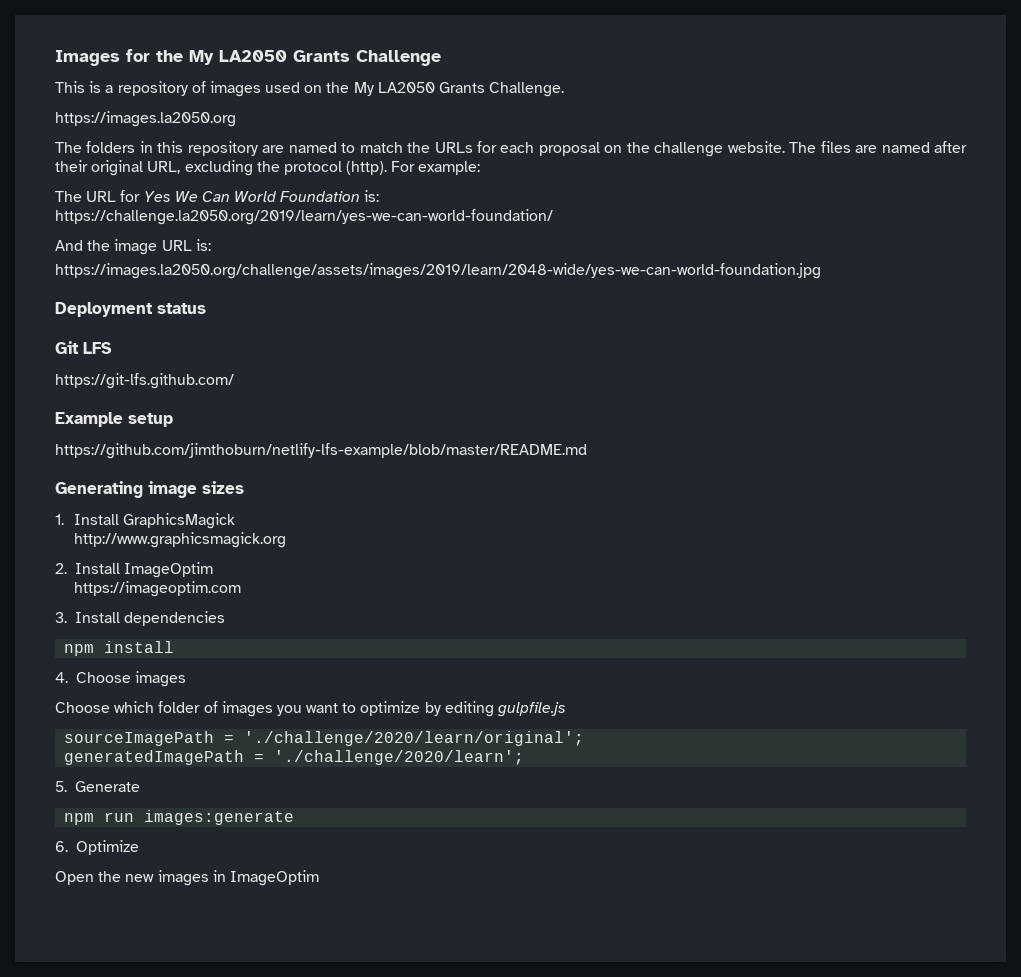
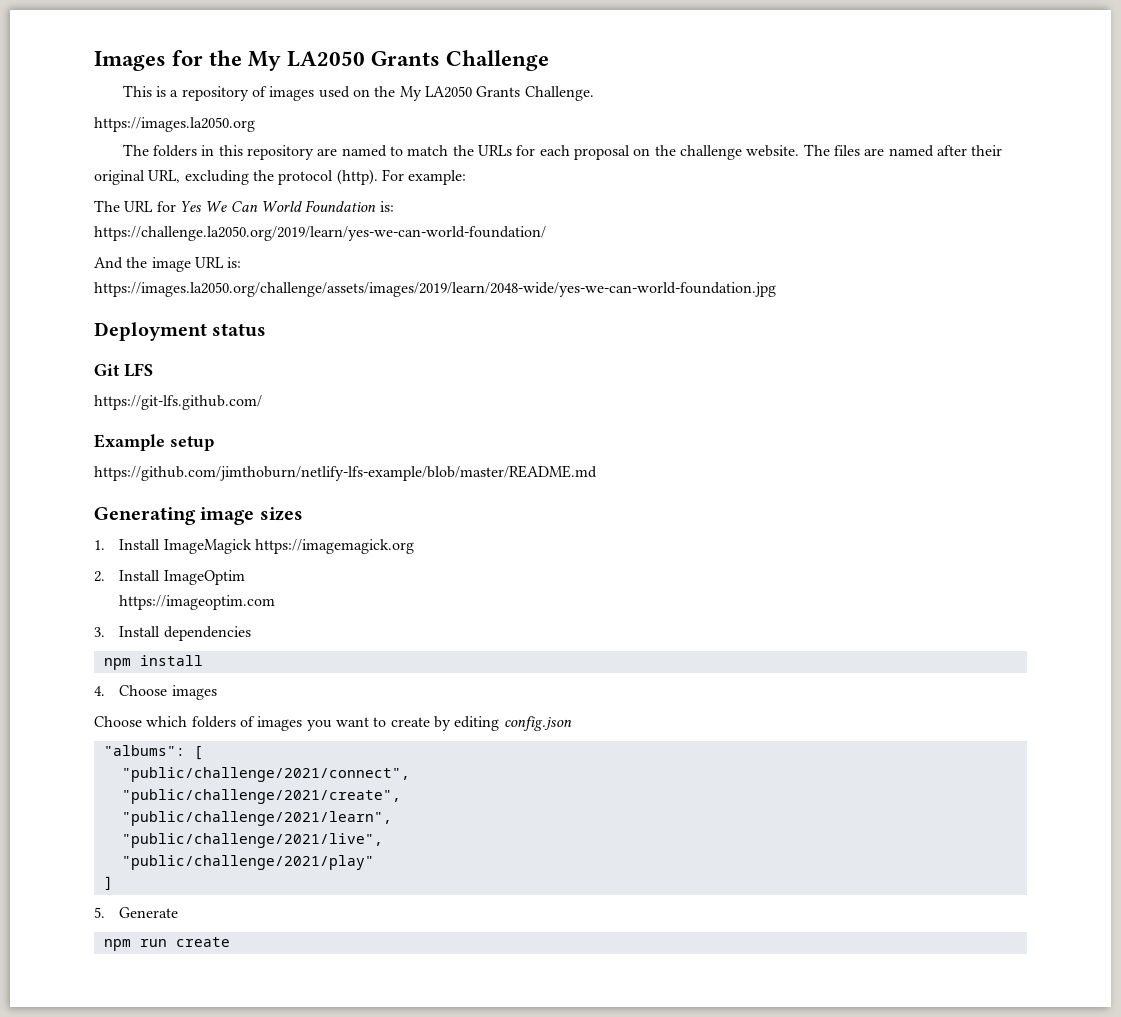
[123,513,236,529] [73,532,286,548] GraphicsMagick // http://www.graphicsmagick.org -> [163,539,415,554] ImageMagick https://imagemagick.org
[158,701,201,713] folder -> [191,716,236,728] folders
[360,701,421,716] optimize -> [390,717,430,727] create
[497,702,567,717] [64,731,585,746] [64,750,525,765] [55,781,140,792] [64,810,295,825] [55,840,139,855] [55,870,319,886] gulpfile.js // sourceImagePath = './challenge/2020/learn/original'; // generatedImagePath = './challenge/2020/learn'; // 5. Generate // npm run images:generate // 6. Optimize // Open the new images in ImageOptim -> [503,716,572,731] [103,745,203,760] [121,767,410,782] [121,789,401,804] [121,811,392,826] [121,833,383,848] [121,855,374,870] [103,876,113,890] [94,907,179,918] [103,937,230,951] config.json // "albums": [ // "public/challenge/2021/connect", // "public/challenge/2021/create", // "public/challenge/2021/learn", // "public/challenge/2021/live", // "public/challenge/2021/play" // ] // 5. Generate // npm run create

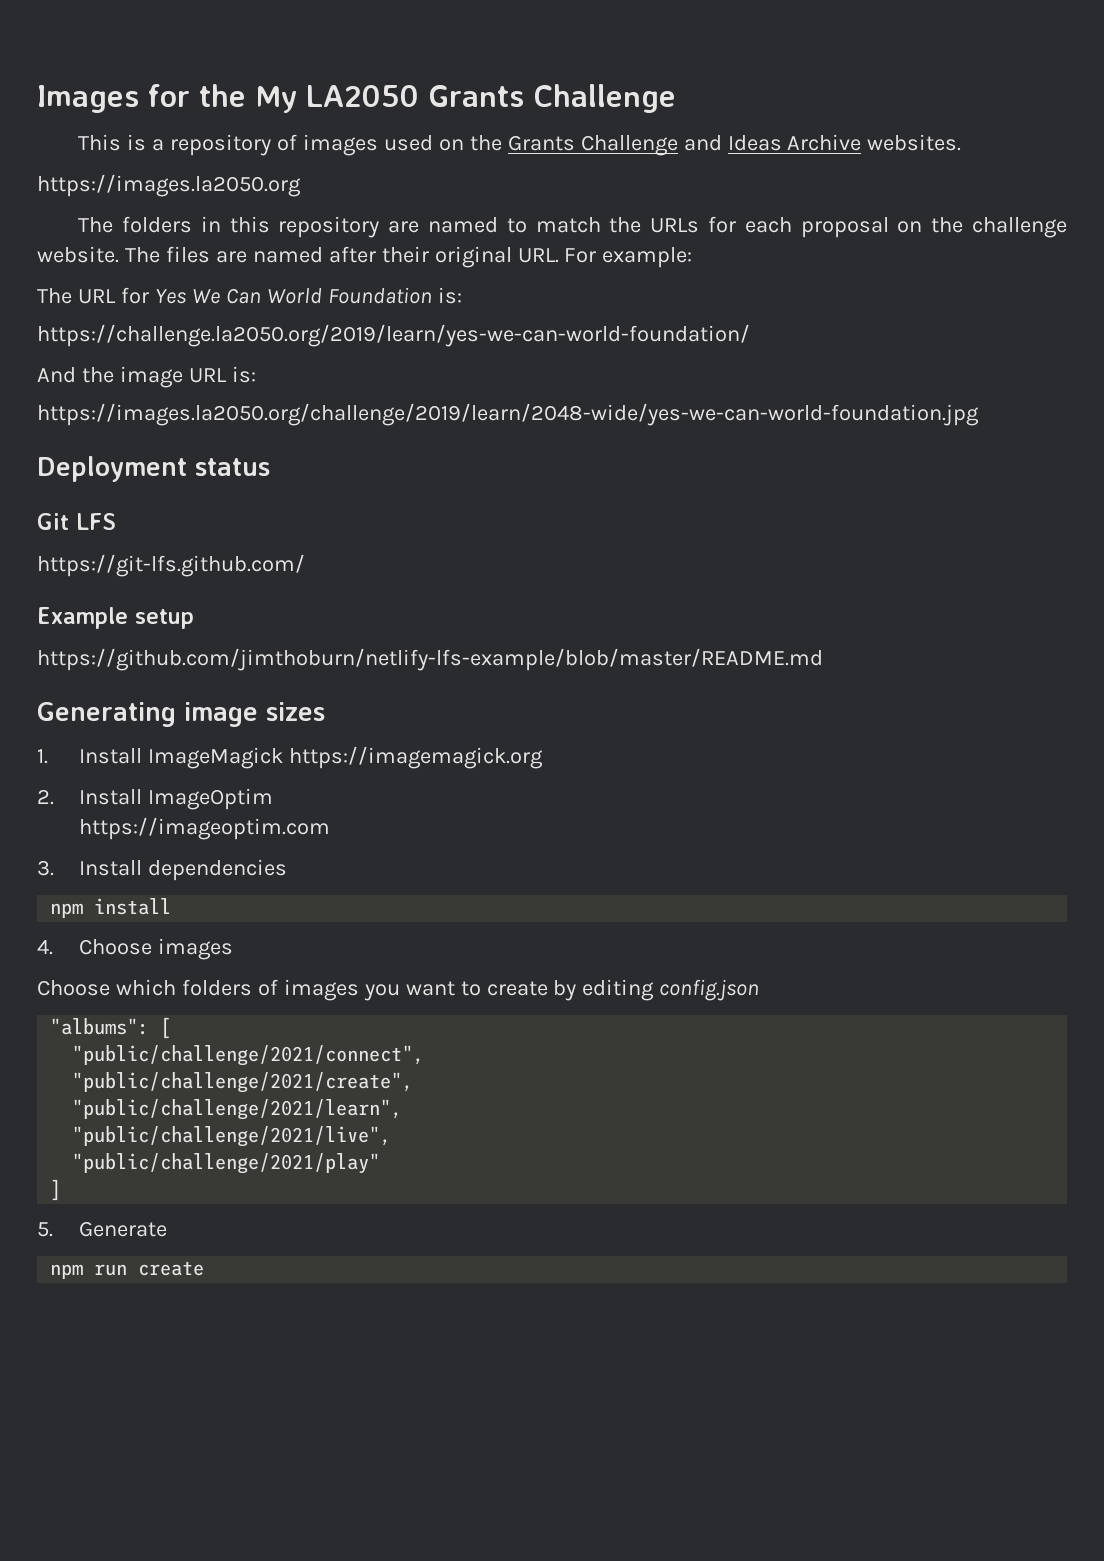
[399,86,594,101] My LA2050 Grants Challenge. -> [507,134,962,156] Grants Challenge and Ideas Archive websites.
[148,169,378,185] URL, excluding the protocol (http). -> [517,248,559,263] URL.
[94,282,776,297] https://images.la2050.org/challenge/assets/images/2019/learn/2048-wide/yes-we-can-world-foundation.jpg -> [37,403,979,426] https://images.la2050.org/challenge/2019/learn/2048-wide/yes-we-can-world-foundation.jpg

